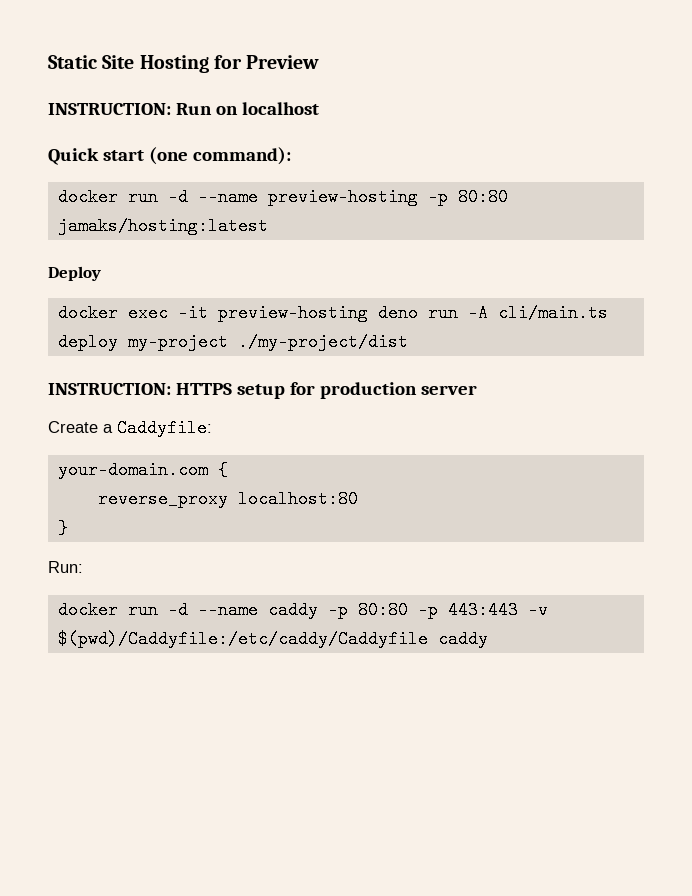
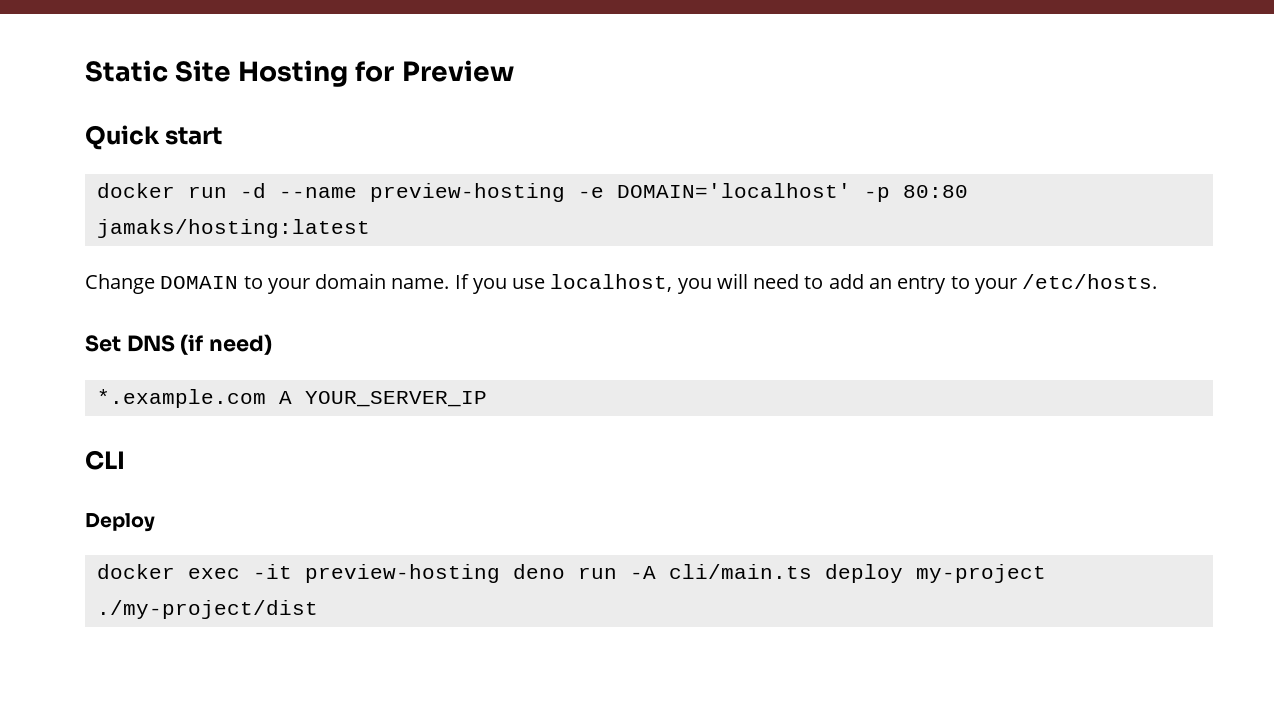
[48,102,319,115] // INSTRUCTION: Run on localhost -> (514, 71) none
[148,147,291,165] (one command): -> (223, 136) none
(418, 197) none -> [577,183,851,198] -e DOMAIN='localhost'
(268, 226) none -> [85,273,1158,294] [85,334,273,355] [96,389,487,408] [85,450,125,470] // Change DOMAIN to your domain name. If you use localhost, you will need to add an entry to your /etc/hosts. // Set DNS (if need) // *.example.com A YOUR_SERVER_IP // CLI
[48,382,477,399] [48,419,212,437] [57,461,228,479] [97,490,358,508] [57,519,68,537] [48,561,83,573] [57,601,548,619] [57,630,488,648] // INSTRUCTION: HTTPS setup for production server // Create a Caddyfile: // your-domain.com { // reverse_proxy localhost:80 // } // Run: // docker run -d --name caddy -p 80:80 -p 443:443 -v $(pwd)/Caddyfile:/etc/caddy/Caddyfile caddy -> (318, 609) none

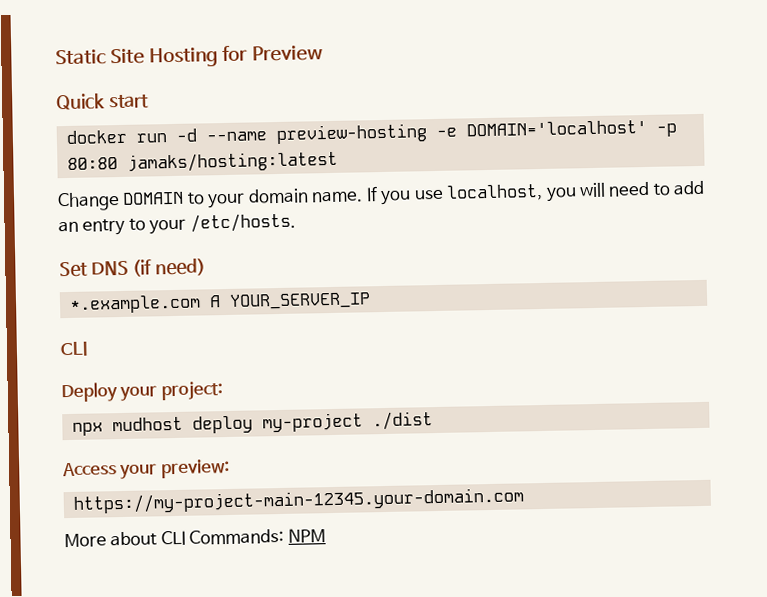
[96,564,1046,583] [96,600,318,619] // docker exec -it preview-hosting deno run -A cli/main.ts deploy my-project ./my-project/dist -> [119,381,223,402] [71,411,433,436] [62,458,230,480] [72,487,524,514] [64,528,326,548] your project: // npx mudhost deploy my-project ./dist // Access your preview: // https://my-project-main-12345.your-domain.com // More about CLI Commands: NPM

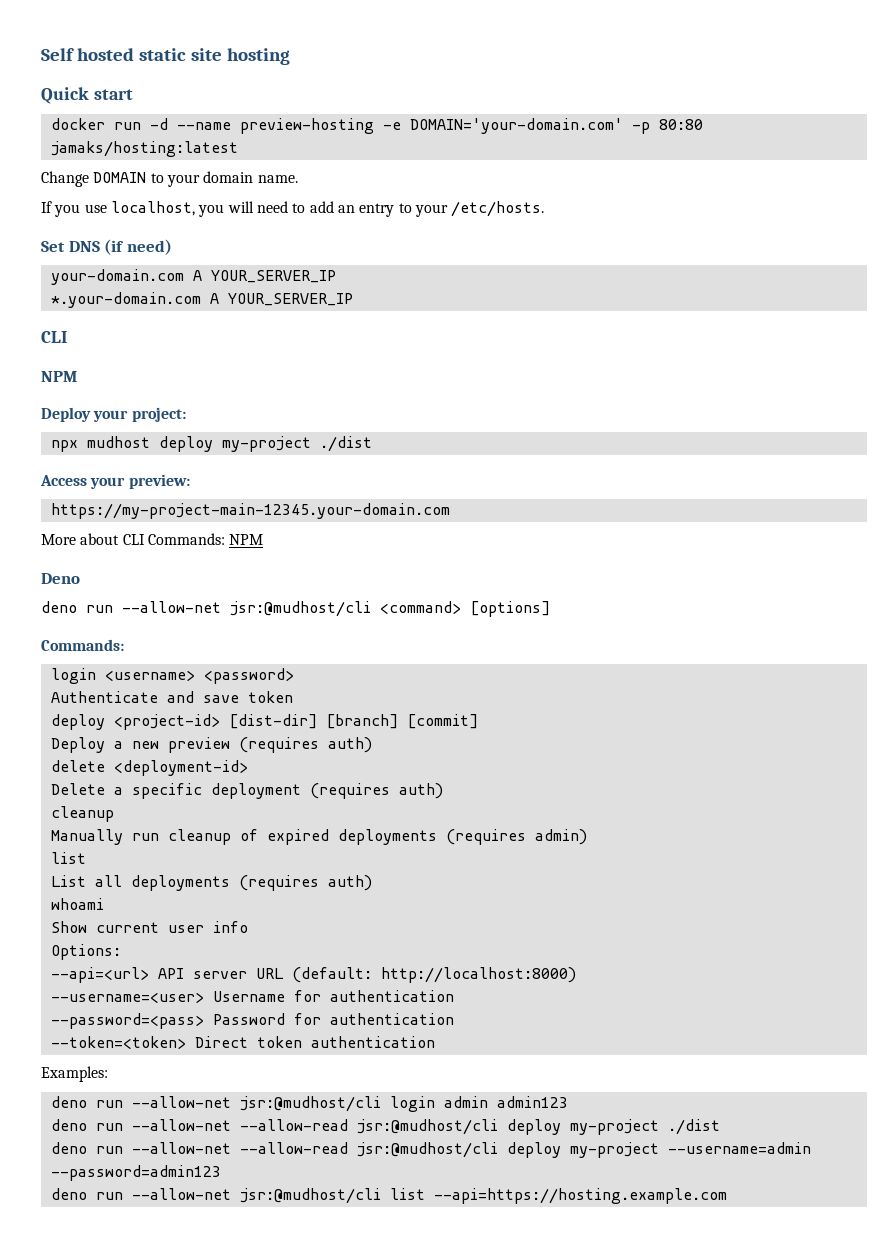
[55,45,323,68] Static Site Hosting for Preview -> [41,48,290,65] Self hosted static site hosting
[465,119,647,137] DOMAIN='localhost' -> [409,118,623,134] DOMAIN='your-domain.com'
(364, 196) none -> (298, 179) //
[68,294,201,314] *.example.com -> [50,269,336,285] [50,292,201,308] your-domain.com A YOUR_SERVER_IP // *.your-domain.com
(88, 349) none -> [41,371,77,382] // NPM
(326, 535) none -> [41,573,80,584] [41,601,550,617] [41,639,124,651] [50,668,294,684] [50,691,293,703] [50,714,478,730] [50,737,372,753] [50,760,248,776] [50,783,443,799] [50,806,114,822] [50,829,587,845] [50,852,86,864] [50,875,372,891] [50,898,104,910] [50,921,248,933] [50,944,121,960] [50,967,576,983] [50,990,454,1003] [50,1013,454,1029] [50,1036,435,1049] [41,1066,108,1082] [50,1096,568,1112] [50,1119,720,1135] [50,1142,811,1158] [50,1165,221,1181] [50,1188,727,1204] // Deno // deno run --allow-net jsr:@mudhost/cli <command> [options] // Commands: // login <username> <password> // Authenticate and save token // deploy <project-id> [dist-dir] [branch] [commit] // Deploy a new preview (requires auth) // delete <deployment-id> // Delete a specific deployment (requires auth) // cleanup // Manually run cleanup of expired deployments (requires admin) // list // List all deployments (requires auth) // whoami // Show current user info // Options: // --api=<url> API server URL (default: http://localhost:8000) // --username=<user> Username for authentication // --password=<pass> Password for authentication // --token=<token> Direct token authentication // Examples: // deno run --allow-net jsr:@mudhost/cli login admin admin123 // deno run --allow-net --allow-read jsr:@mudhost/cli deploy my-project ./dist // deno run --allow-net --allow-read jsr:@mudhost/cli deploy my-project --username=admin --password=admin123 // deno run --allow-net jsr:@mudhost/cli list --api=https://hosting.example.com

